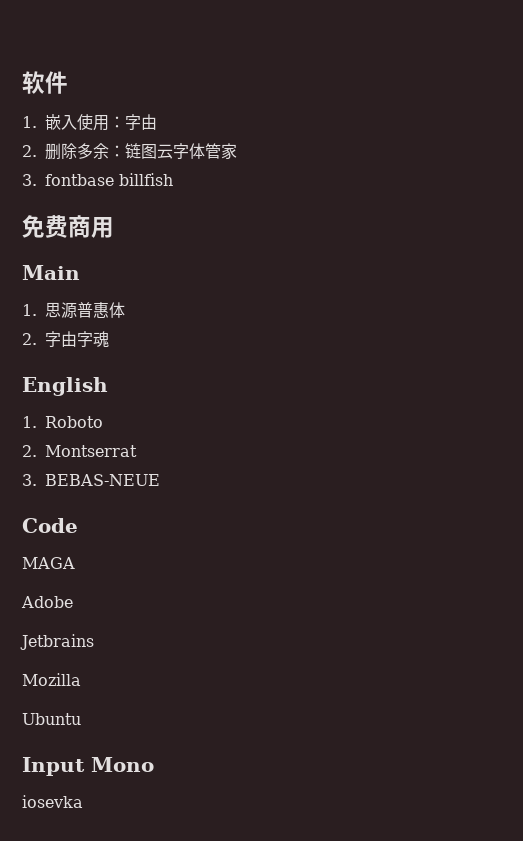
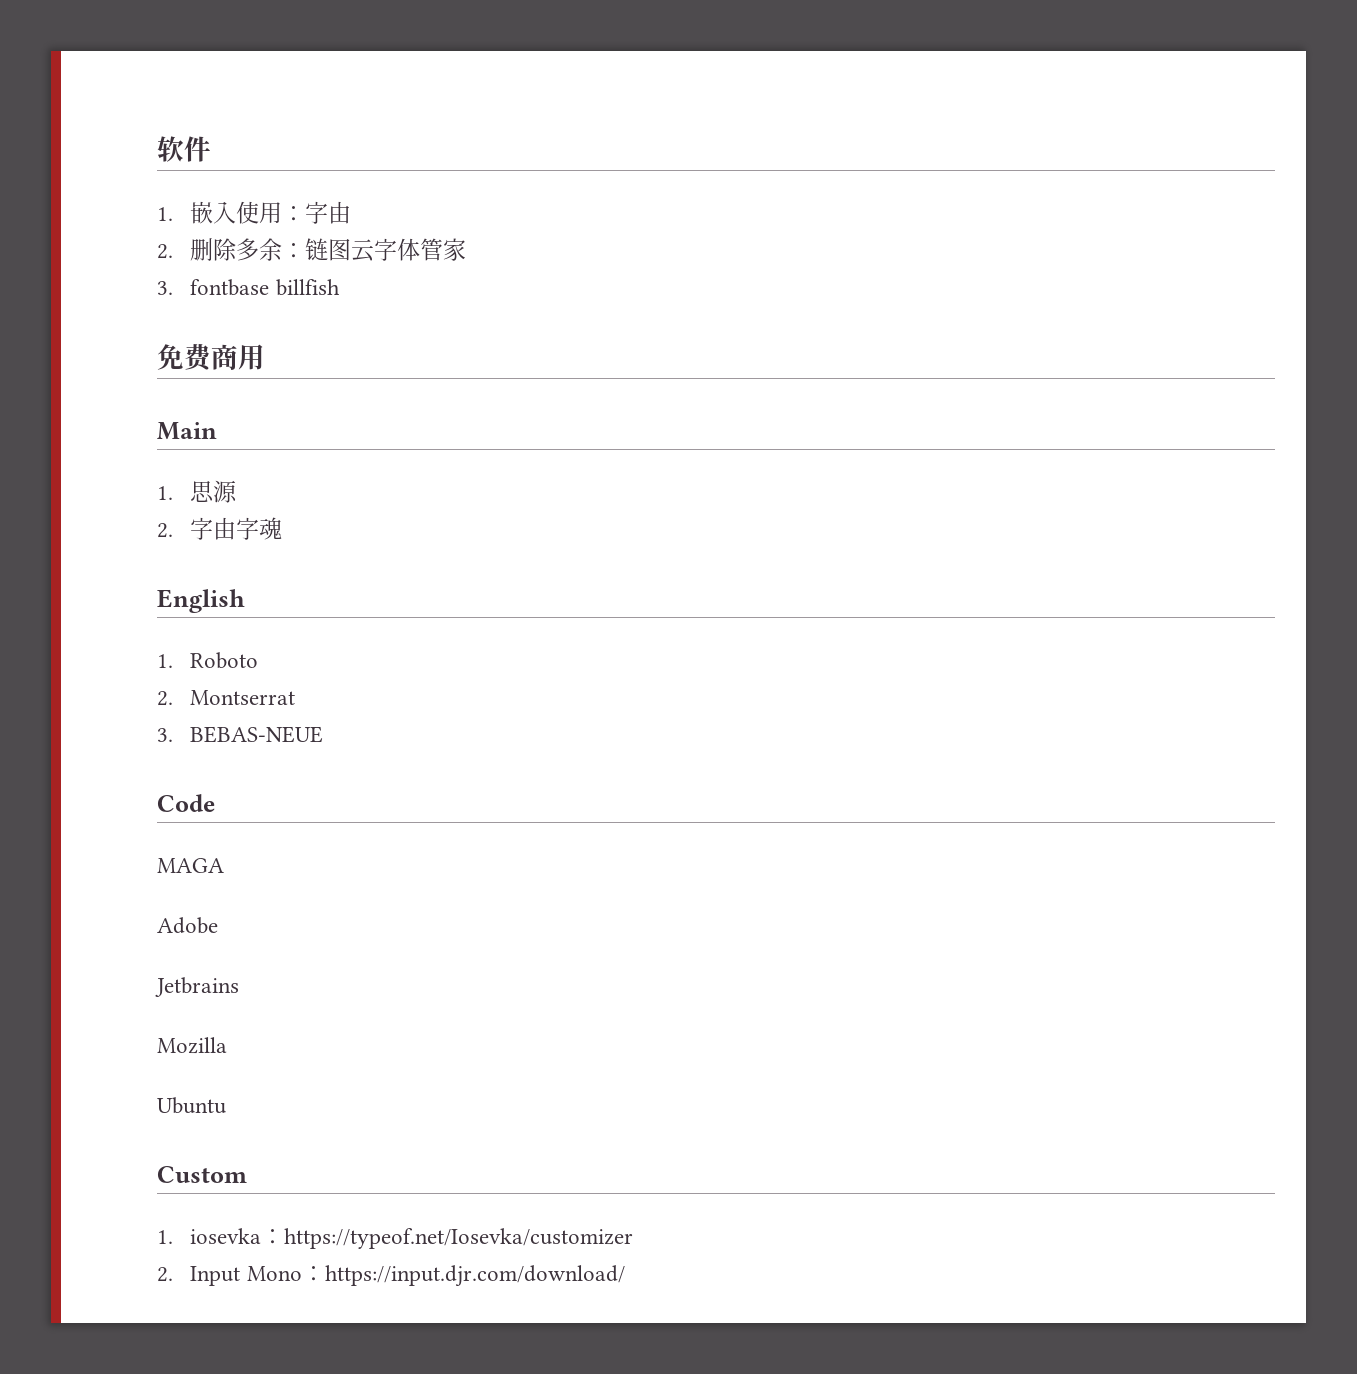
[77,302,125,318] 普惠体 -> (238, 491) none
(81, 719) none -> [157,1166,247,1183] [157,1228,634,1249] [157,1267,173,1282] Custom // 1. iosevka：https://typeof.net/Iosevka/customizer // 2.
[22,795,83,808] // iosevka -> [301,1265,625,1287] ：https://input.djr.com/download/

